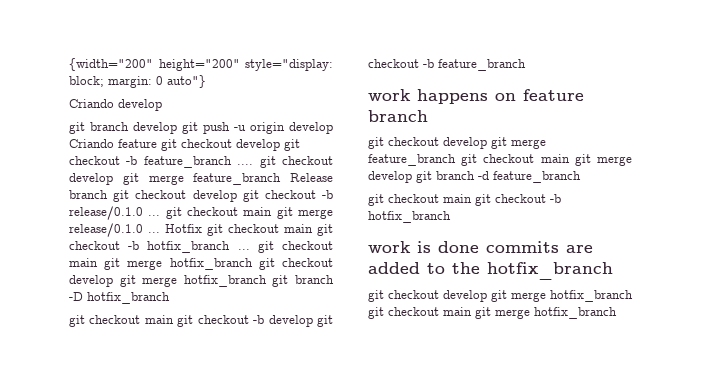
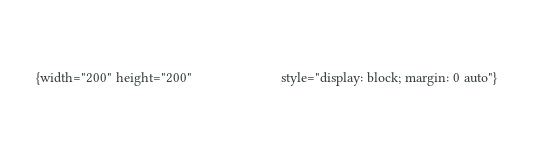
[69,99,162,111] [69,122,333,134] [69,139,300,151] [69,156,333,168] [69,173,333,185] [69,190,333,202] [69,206,333,220] [69,223,333,237] [69,241,333,253] [69,258,333,270] [69,275,334,287] [69,292,170,304] [69,315,333,327] [368,59,526,71] [368,89,584,104] [368,110,428,122] [368,137,546,149] [368,154,632,166] [368,171,581,183] [368,194,561,206] [368,211,451,223] [368,241,593,253] [368,262,613,280] [368,290,633,302] [368,307,617,319] // Criando develop // git branch develop git push -u origin develop Criando feature git checkout develop git checkout -b feature_branch .... git checkout develop git merge feature_branch Release branch git checkout develop git checkout -b release/0.1.0 ... git checkout main git merge release/0.1.0 ... Hotfix git checkout main git checkout -b hotfix_branch ... git checkout main git merge hotfix_branch git checkout develop git merge hotfix_branch git branch -D hotfix_branch // git checkout main git checkout -b develop git checkout -b feature_branch // work happens on feature branch // git checkout develop git merge feature_branch git checkout main git merge develop git branch -d feature_branch // git checkout main git checkout -b hotfix_branch // work is done commits are added to the hotfix_branch // git checkout develop git merge hotfix_branch git checkout main git merge hotfix_branch -> (497, 78) none

